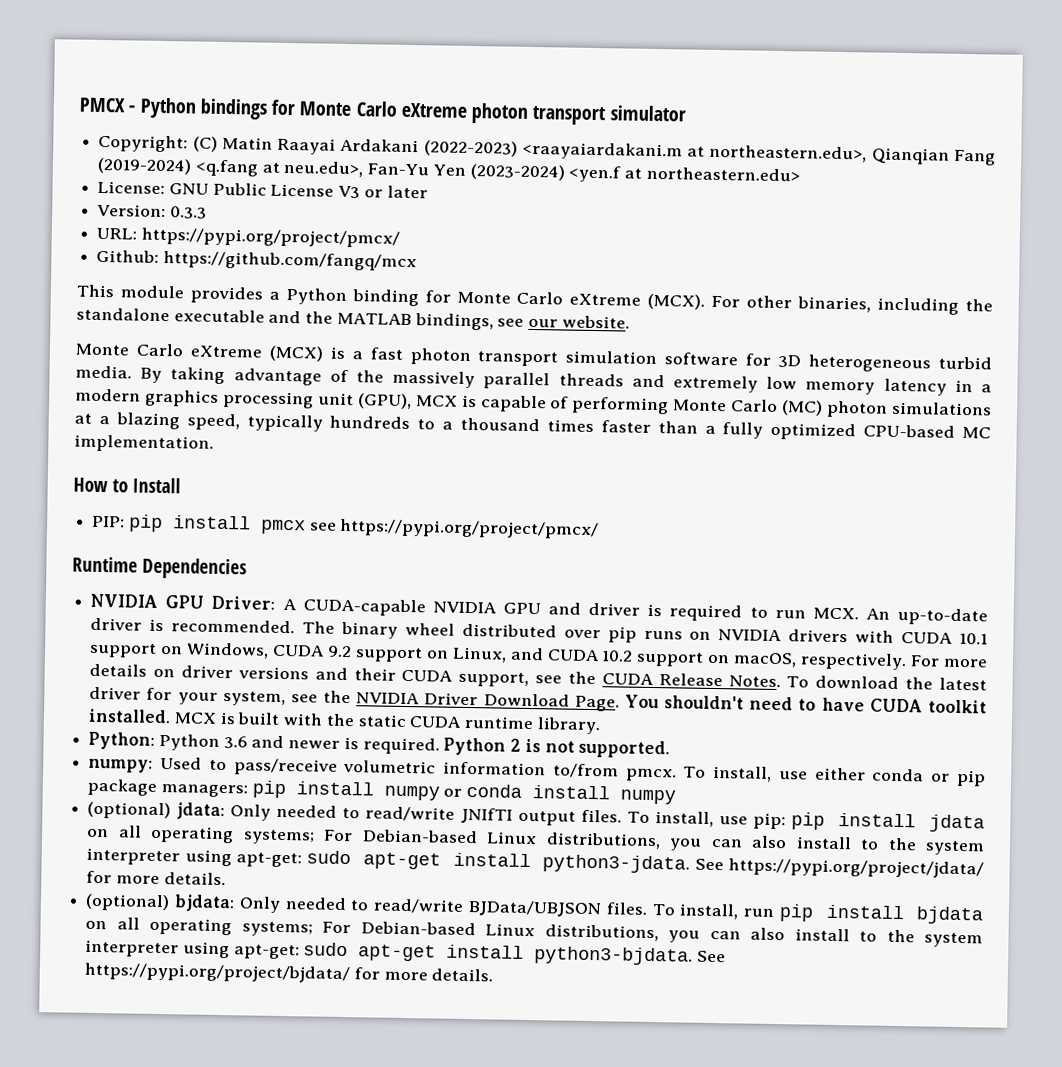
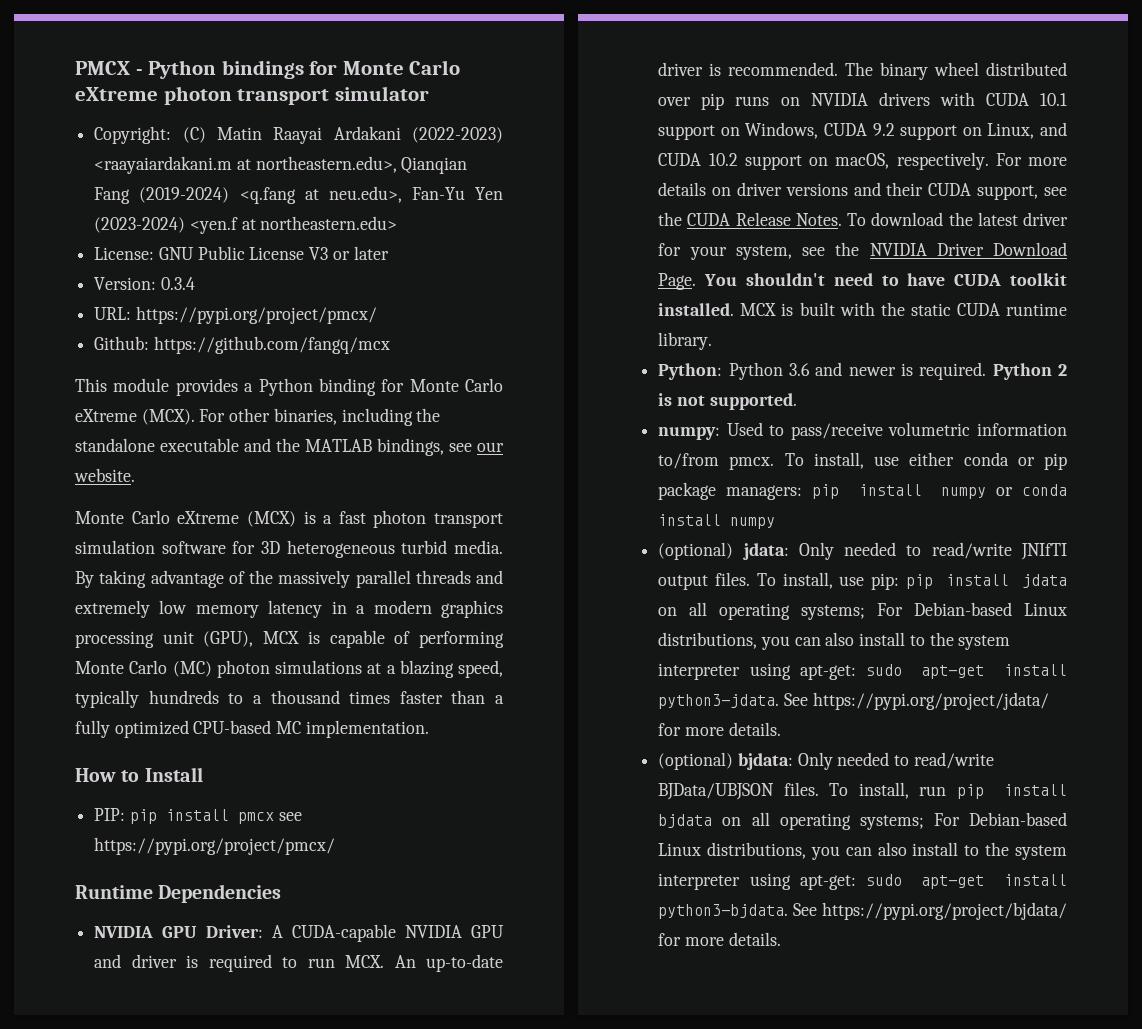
[169,206,207,219] 0.3.3 -> [160,277,195,290] 0.3.4

